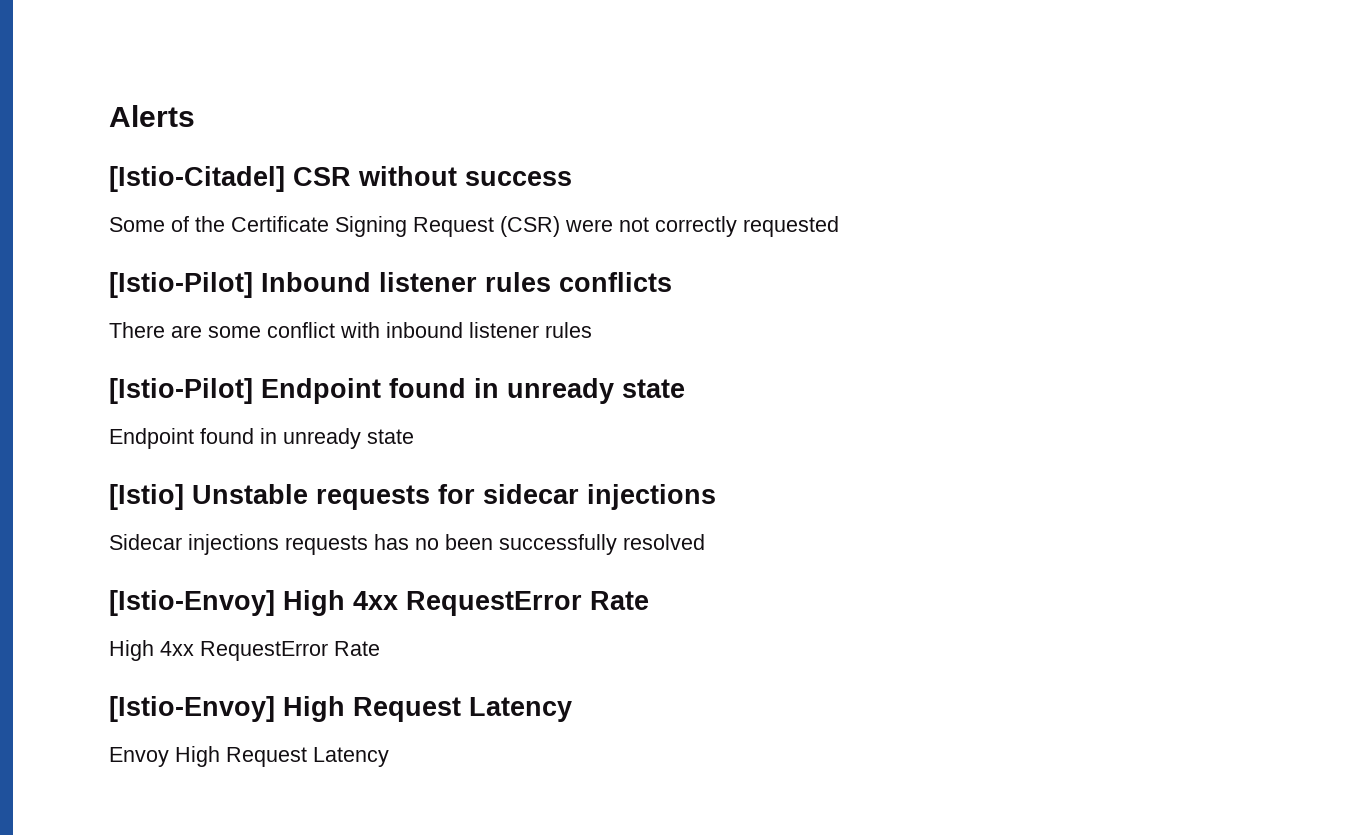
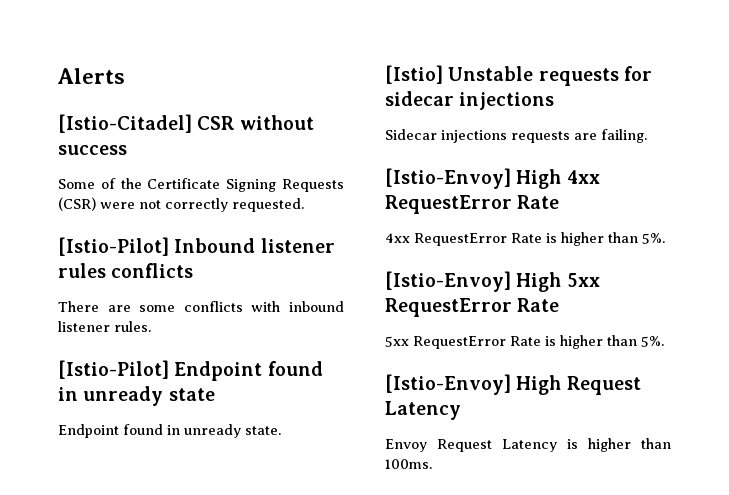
[413,217,494,237] Request -> [282,179,344,192] Requests
[743,216,839,237] requested -> [232,198,304,212] requested.
[267,322,335,338] conflict -> [183,301,243,312] conflicts
[545,322,592,338] rules -> [114,321,151,332] rules.
[367,429,414,444] state -> [245,426,281,435] state.
[374,534,705,555] has no been successfully resolved -> [574,129,647,143] are failing.
[109,640,380,661] High 4xx RequestError Rate -> [385,232,665,246] [385,271,600,292] [385,298,560,317] [385,335,664,349] 4xx RequestError Rate is higher than 5%. // [Istio-Envoy] High 5xx RequestError Rate // 5xx RequestError Rate is higher than 5%.
[175,746,389,767] High Request Latency -> [437,438,671,452] [385,459,432,469] Request Latency is higher than 100ms.

